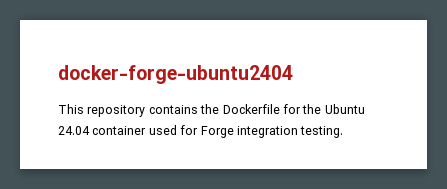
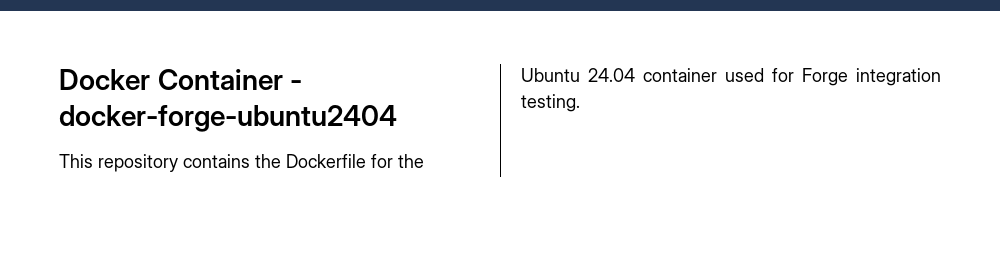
(58, 74) none -> [59,69,303,90] Docker Container -

